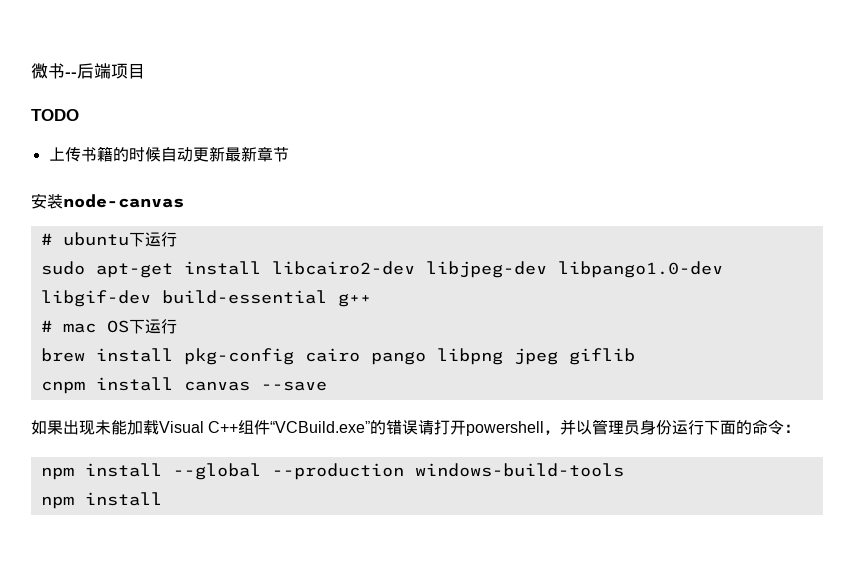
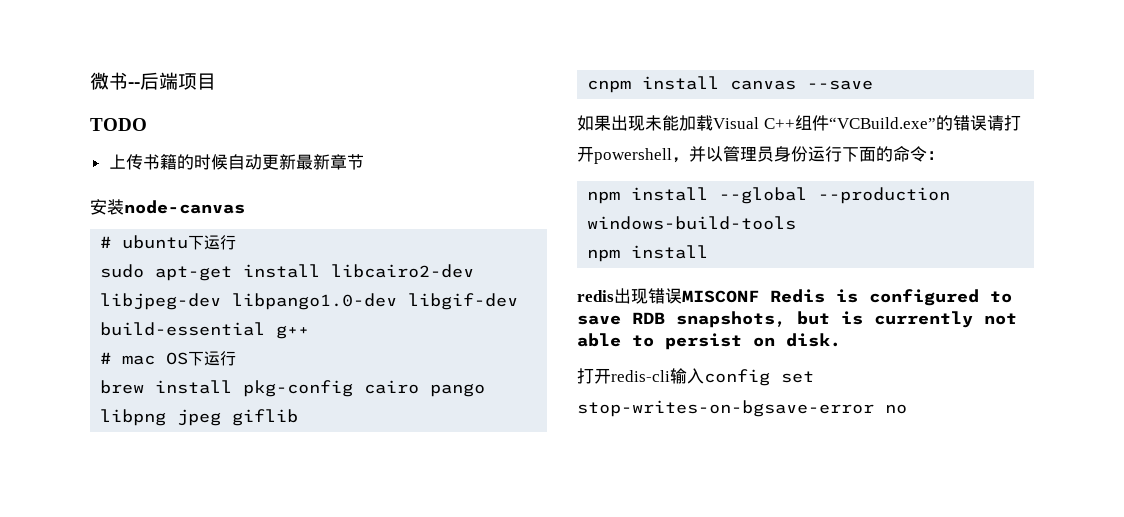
(162, 499) none -> [577,288,1012,306] [577,311,1017,328] [577,333,841,350] [577,368,814,386] [577,400,907,417] // redis出现错误MISCONF Redis is configured to save RDB snapshots, but is currently not able to persist on disk. // 打开redis-cli输入config set stop-writes-on-bgsave-error no

